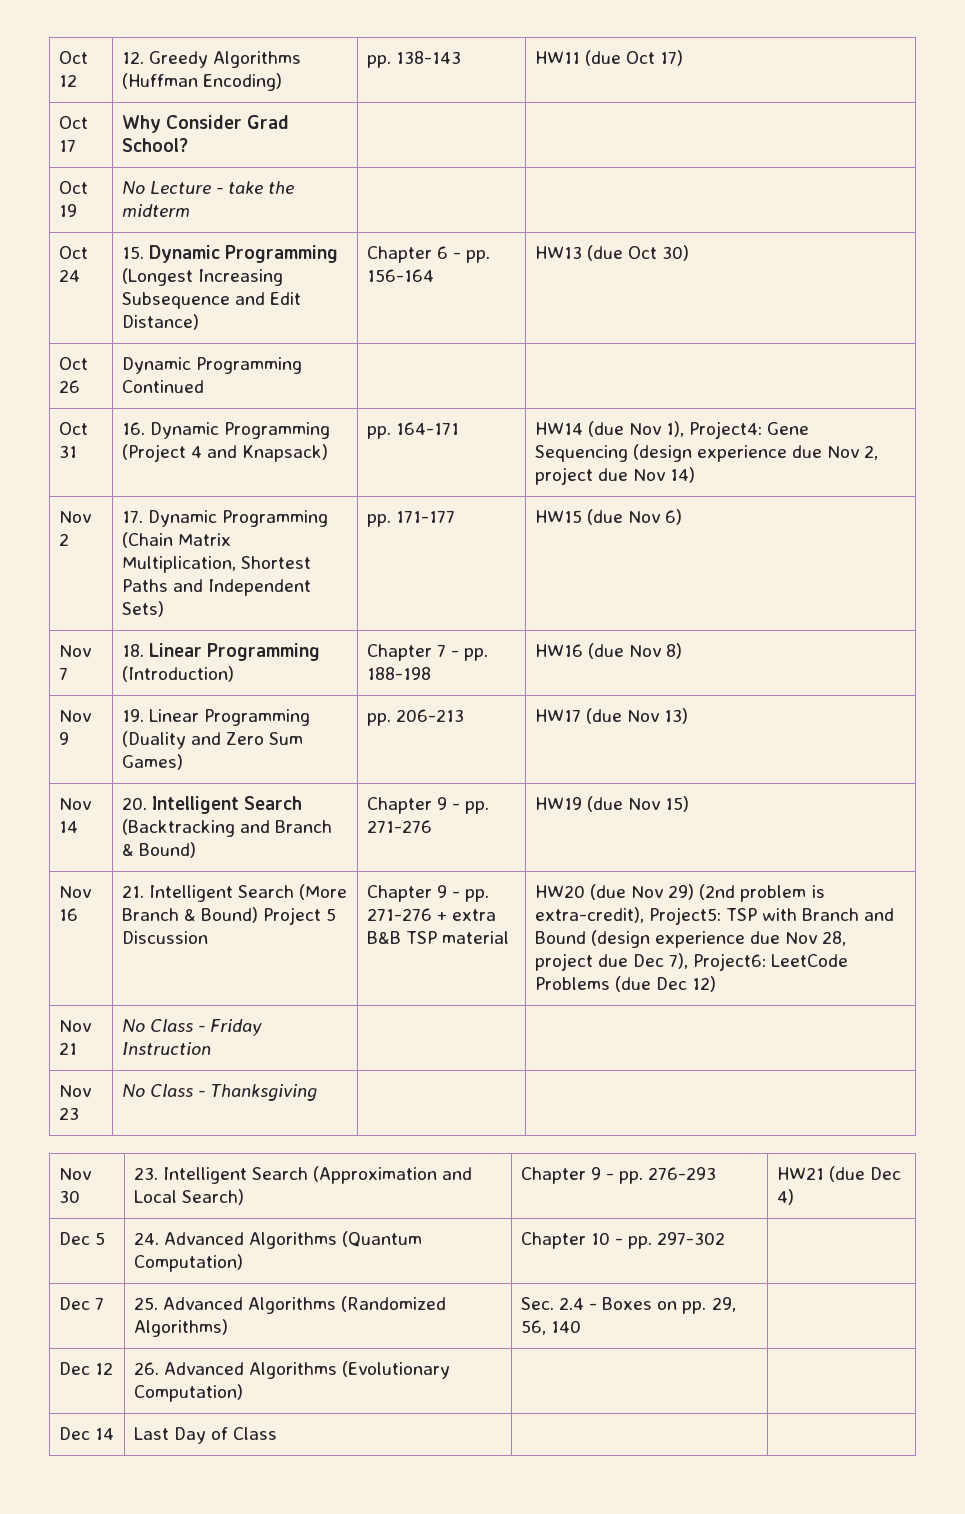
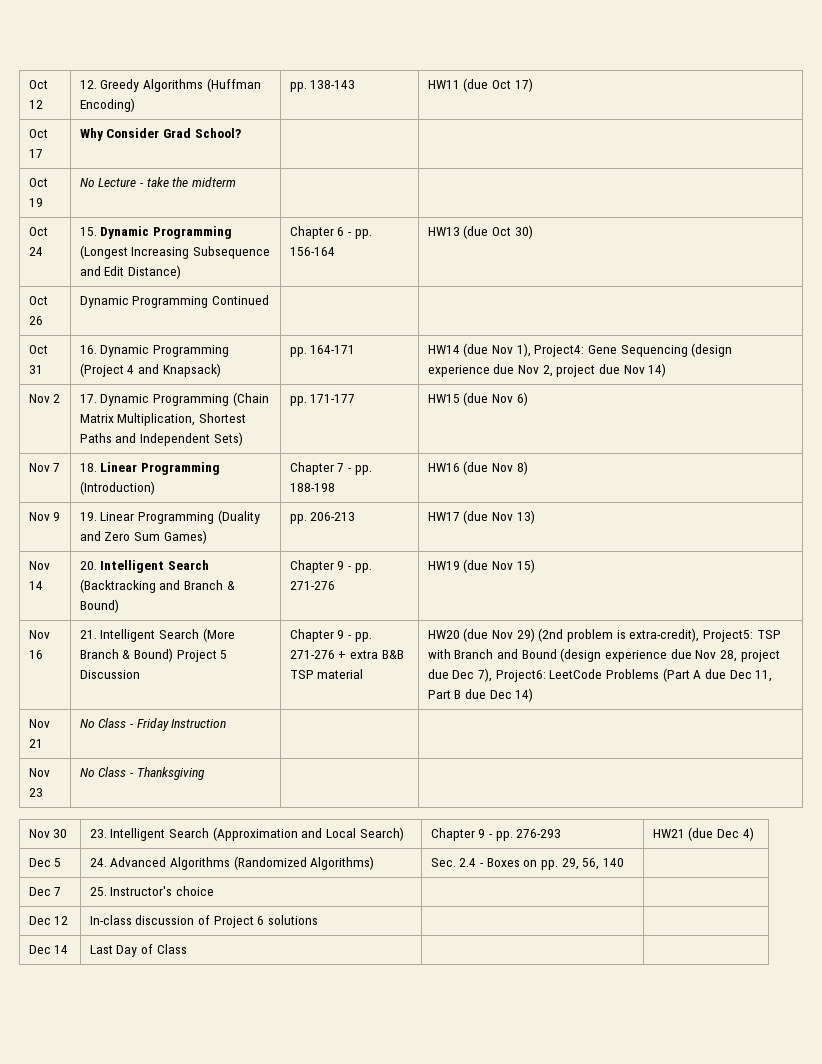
[614,976,717,992] (due Dec 12) -> [662,668,773,682] [427,688,534,702] (Part A due Dec 11, Part B due Dec 14)
[342,1231,423,1247] [133,1254,243,1272] [520,1232,726,1249] [58,1297,104,1310] [133,1297,337,1314] (Quantum Computation) | Chapter 10 - pp. 297-302 | // Dec 7 | 25. Advanced Algorithms -> (231, 863) none
[94,1362,113,1375] [133,1361,451,1379] [133,1384,243,1402] 12 | 26. Advanced Algorithms (Evolutionary Computation) -> [54,887,62,896] [89,886,215,896] [28,916,69,925] [89,915,319,928] 7 | 25. Instructor's choice | | // Dec 12 | In-class discussion of Project 6 solutions

